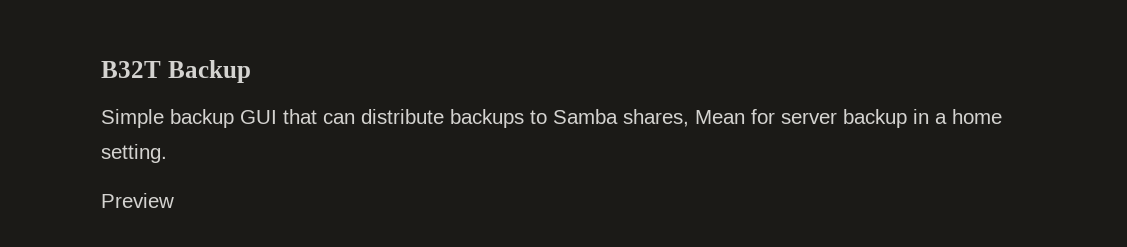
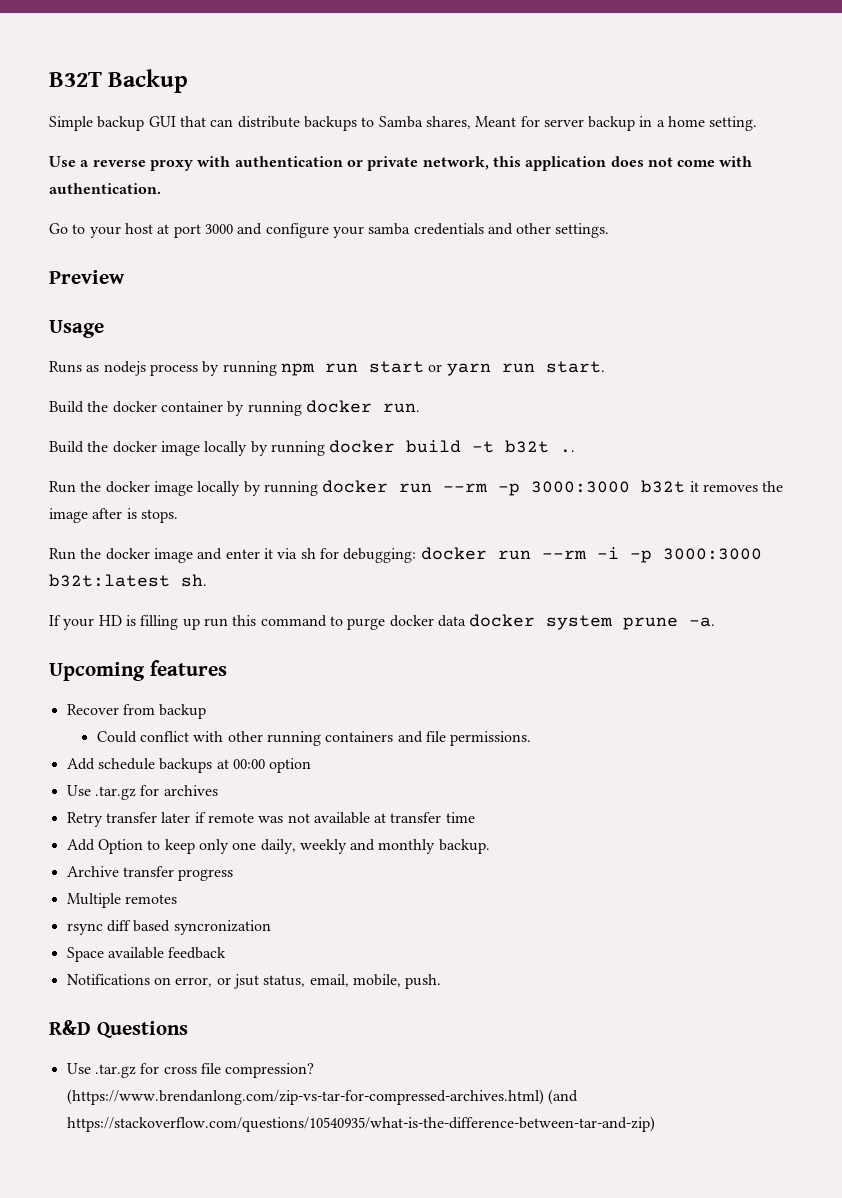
[695,110,745,124] Mean -> [475,116,517,127] Meant
[101,193,174,208] Preview -> [49,156,753,171] [49,183,161,194] [49,223,610,238] [49,270,125,284] [49,320,104,338] [49,361,605,376] [49,400,420,416] [49,440,576,456] [49,480,784,496] [49,508,178,523] [49,547,762,563] [49,574,207,587] [49,614,716,630] [49,660,227,681] [66,704,207,719] [96,731,532,746] [66,758,312,773] [66,785,218,800] [66,812,475,827] [66,839,490,854] [66,866,234,881] [66,893,177,908] [66,920,271,935] [66,947,227,962] [66,974,442,989] [49,1020,188,1038] [66,1063,315,1078] [66,1089,578,1105] [66,1116,655,1132] Use a reverse proxy with authentication or private network, this application does not come with authentication. // Go to your host at port 3000 and configure your samba credentials and other settings. // Preview // Usage // Runs as nodejs process by running npm run start or yarn run start. // Build the docker container by running docker run. // Build the docker image locally by running docker build -t b32t .. // Run the docker image locally by running docker run --rm -p 3000:3000 b32t it removes the image after is stops. // Run the docker image and enter it via sh for debugging: docker run --rm -i -p 3000:3000 b32t:latest sh. // If your HD is filling up run this command to purge docker data docker system prune -a. // Upcoming features // Recover from backup // Could conflict with other running containers and file permissions. // Add schedule backups at 00:00 option // Use .tar.gz for archives // Retry transfer later if remote was not available at transfer time // Add Option to keep only one daily, weekly and monthly backup. // Archive transfer progress // Multiple remotes // rsync diff based syncronization // Space available feedback // Notifications on error, or jsut status, email, mobile, push. // R&D Questions // Use .tar.gz for cross file compression? (https://www.brendanlong.com/zip-vs-tar-for-compressed-archives.html) (and https://stackoverflow.com/questions/10540935/what-is-the-difference-between-tar-and-zip)

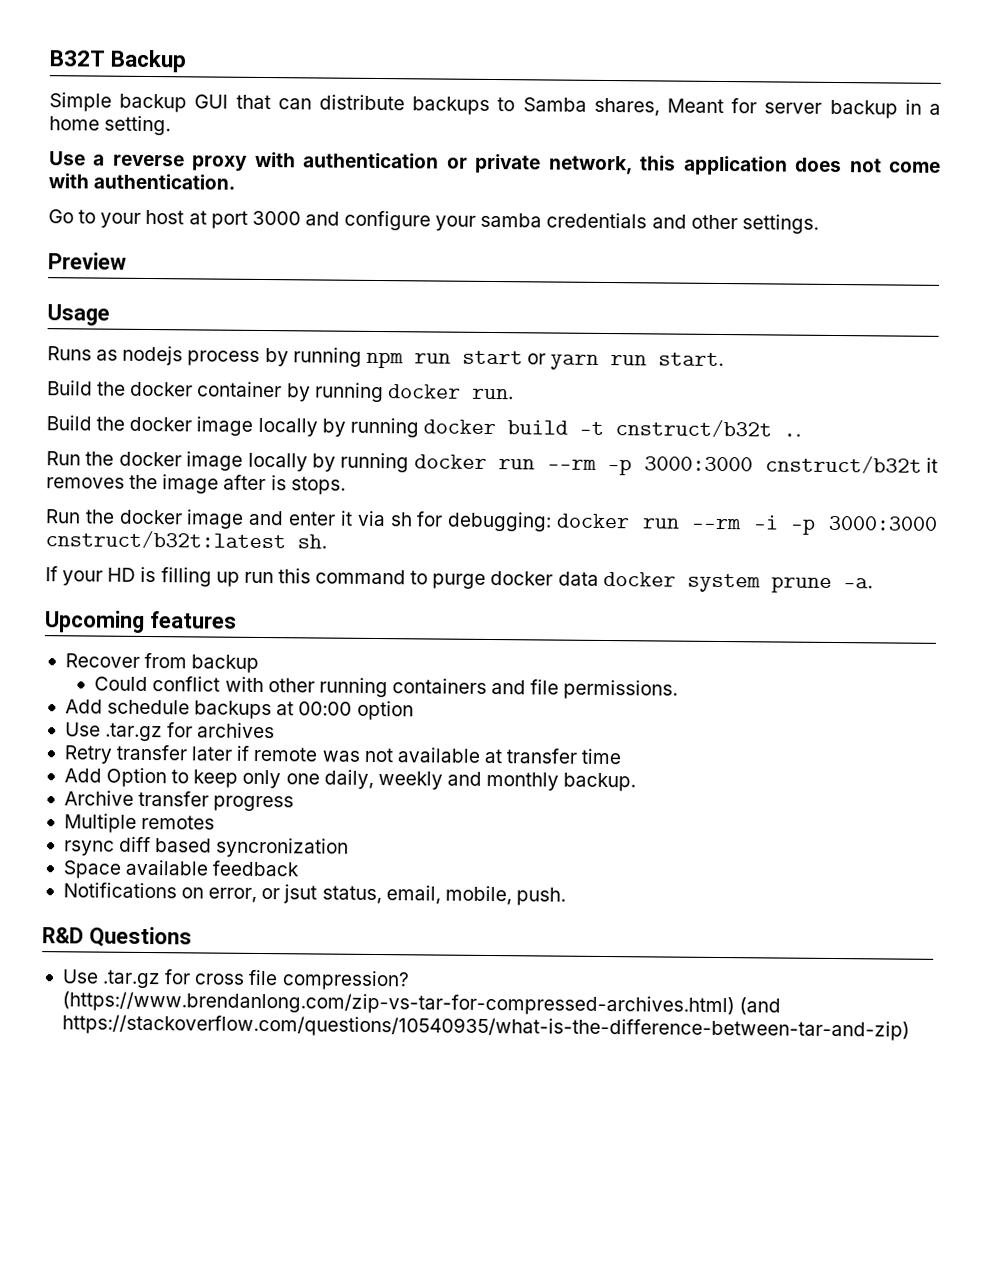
[505,440,550,453] b32t -> [614,419,772,438] cnstruct/b32t
[641,480,686,493] b32t -> [764,455,922,474] cnstruct/b32t
[49,574,170,587] b32t:latest -> [45,530,286,550] cnstruct/b32t:latest

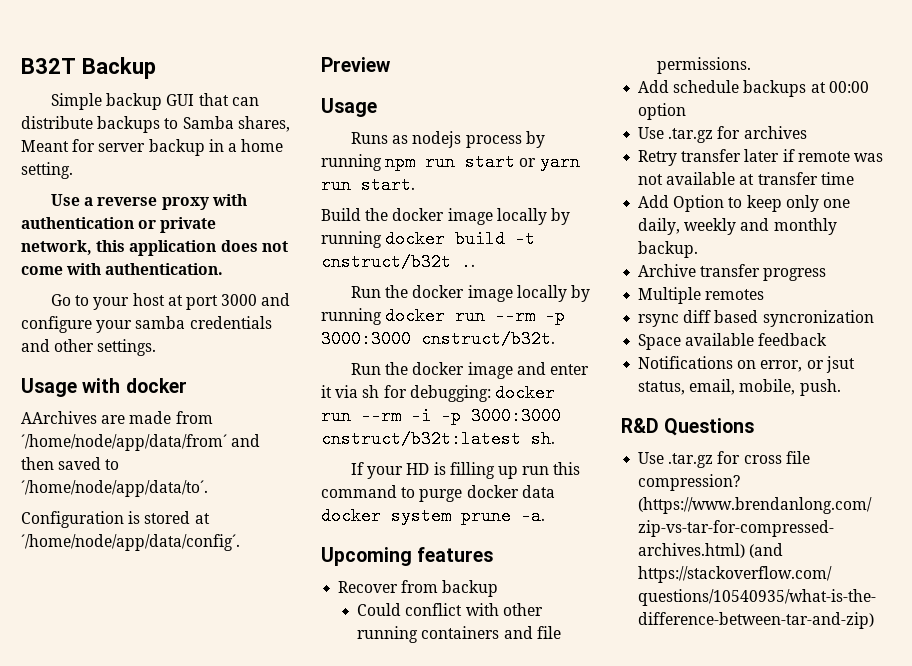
(819, 224) none -> [21,378,187,397] [21,411,213,424] [21,434,261,451] [21,457,120,470] [21,480,208,497] [21,511,210,528] [21,534,240,551] // Usage with docker // AArchives are made from ´/home/node/app/data/from´ and then saved to ´/home/node/app/data/to´. // Configuration is stored at ´/home/node/app/data/config´.
[47,380,514,403] // Build the docker container by running docker run. -> (415, 185) none
[764,455,938,474] [46,474,346,495] cnstruct/b32t it removes the image after is stops. -> [421,330,555,348] cnstruct/b32t.

